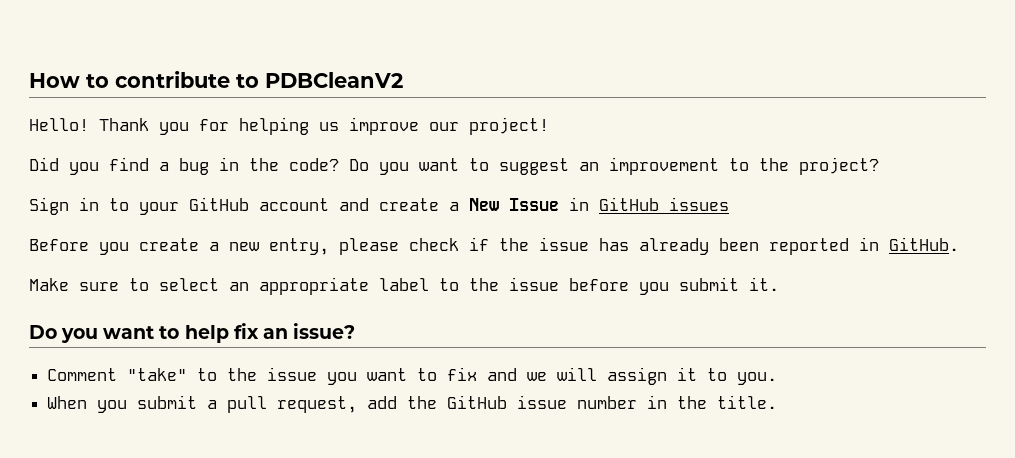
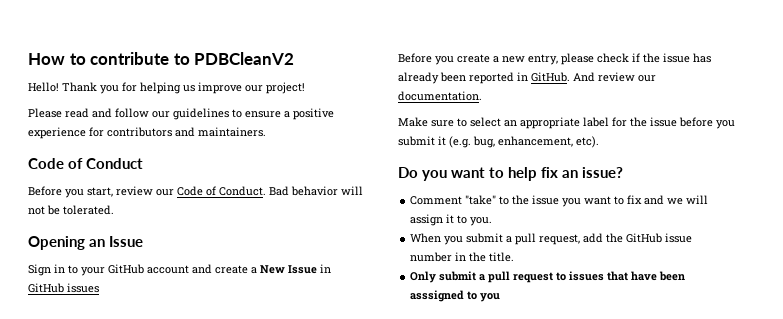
[29,157,879,175] Did you find a bug in the code? Do you want to suggest an improvement to the project? -> [28,108,334,120] [28,127,266,139] [28,158,144,169] [28,186,363,198] [28,205,114,215] [28,236,144,250] Please read and follow our guidelines to ensure a positive experience for contributors and maintainers. // Code of Conduct // Before you start, review our Code of Conduct. Bad behavior will not be tolerated. // Opening an Issue
(959, 244) none -> [573,72,656,82] [398,91,482,101] And review our documentation.
[439,278,459,291] to -> [612,117,627,127] for
[749,277,779,291] it. -> [438,136,599,148] it (e.g. bug, enhancement, etc).
(778, 402) none -> [410,271,686,283] [410,290,501,302] // Only submit a pull request to issues that have been asssigned to you

